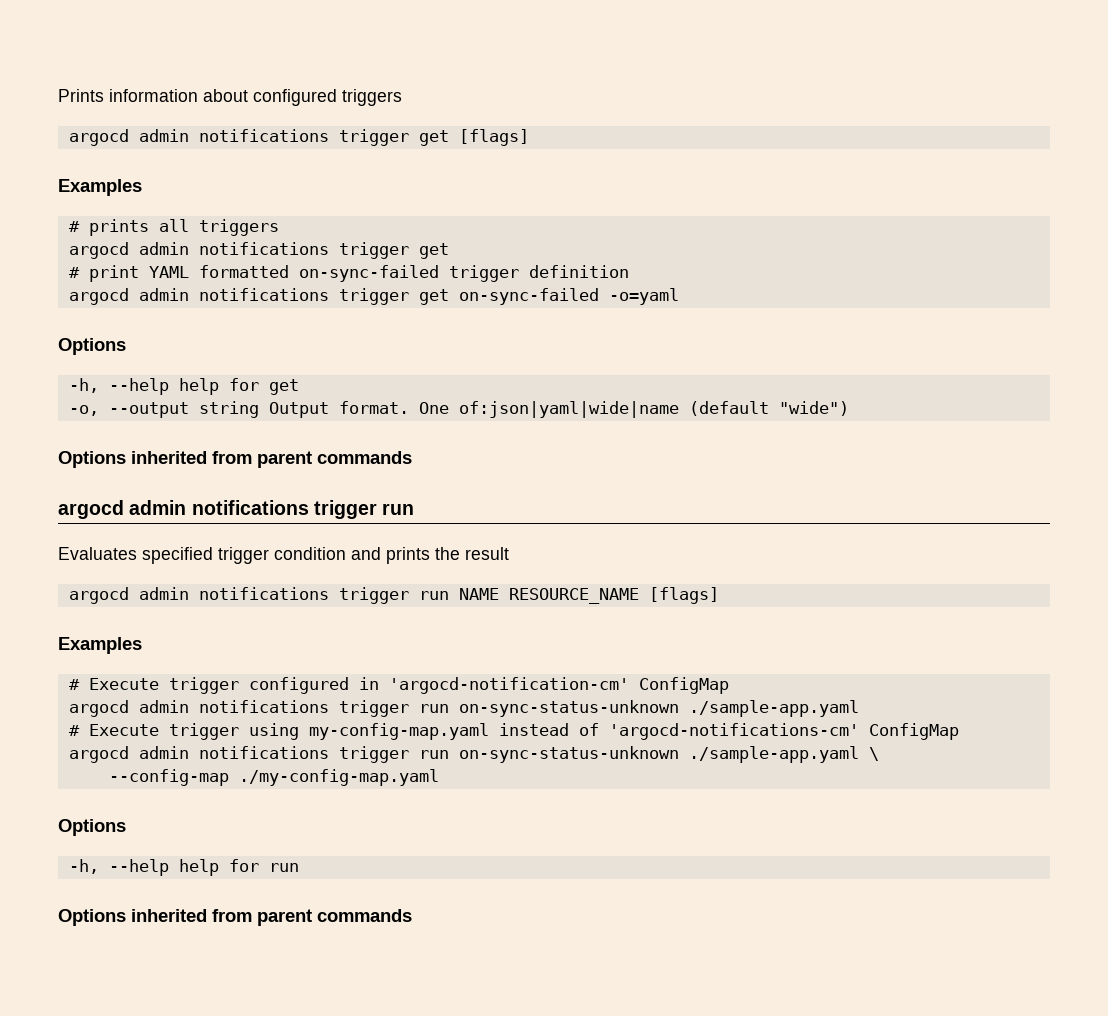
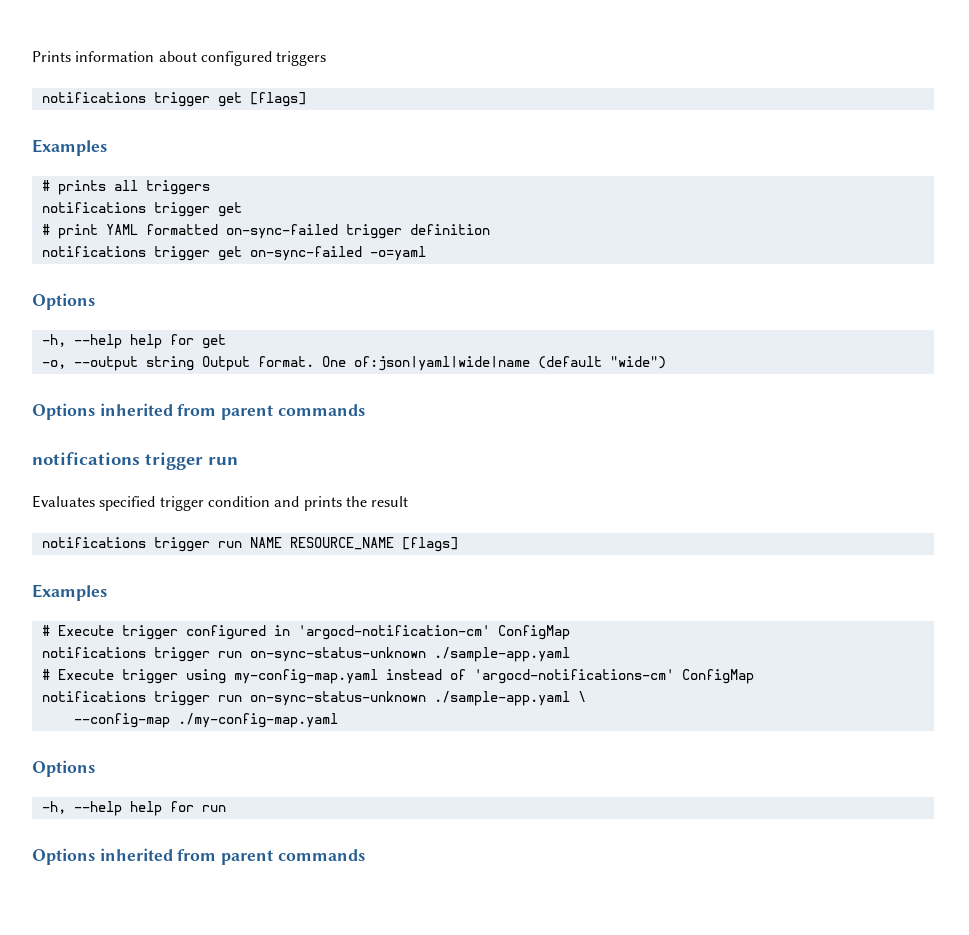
[68,129,189,146] argocd admin -> (327, 58) none
[68,242,189,259] argocd admin -> (210, 187) none
[68,288,189,305] argocd admin -> (490, 229) none
[58,500,187,519] argocd admin -> (365, 410) none
[68,587,189,604] argocd admin -> (409, 501) none
[68,700,189,717] argocd admin -> (570, 632) none
[68,746,189,763] argocd admin -> (754, 676) none

